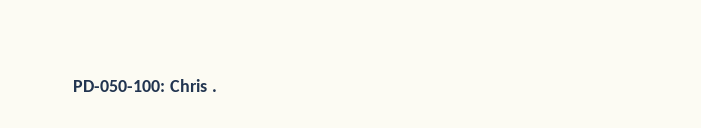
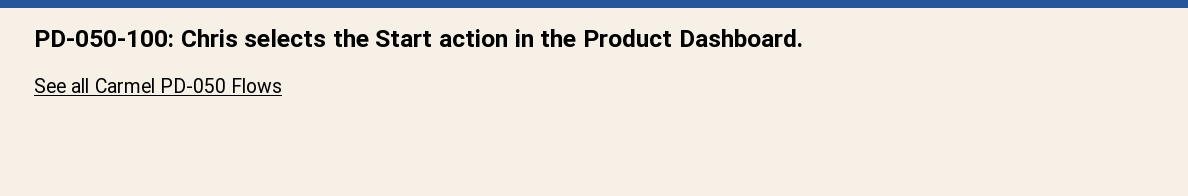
[211,89,217,92] . -> [244,29,803,47] [34,78,283,93] selects the Start action in the Product Dashboard. // See all Carmel PD-050 Flows

